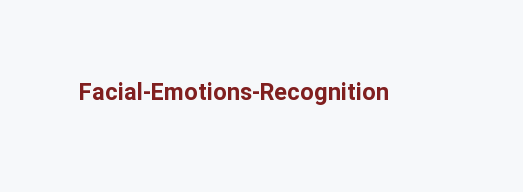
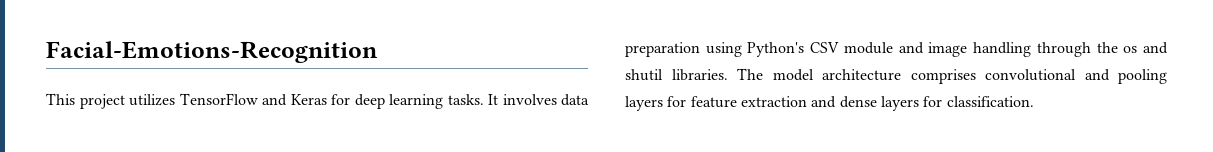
(389, 93) none -> [46,93,589,109] [625,42,1168,57] [625,68,1167,84] [625,96,1034,111] // This project utilizes TensorFlow and Keras for deep learning tasks. It involves data preparation using Python's CSV module and image handling through the os and shutil libraries. The model architecture comprises convolutional and pooling layers for feature extraction and dense layers for classification.

